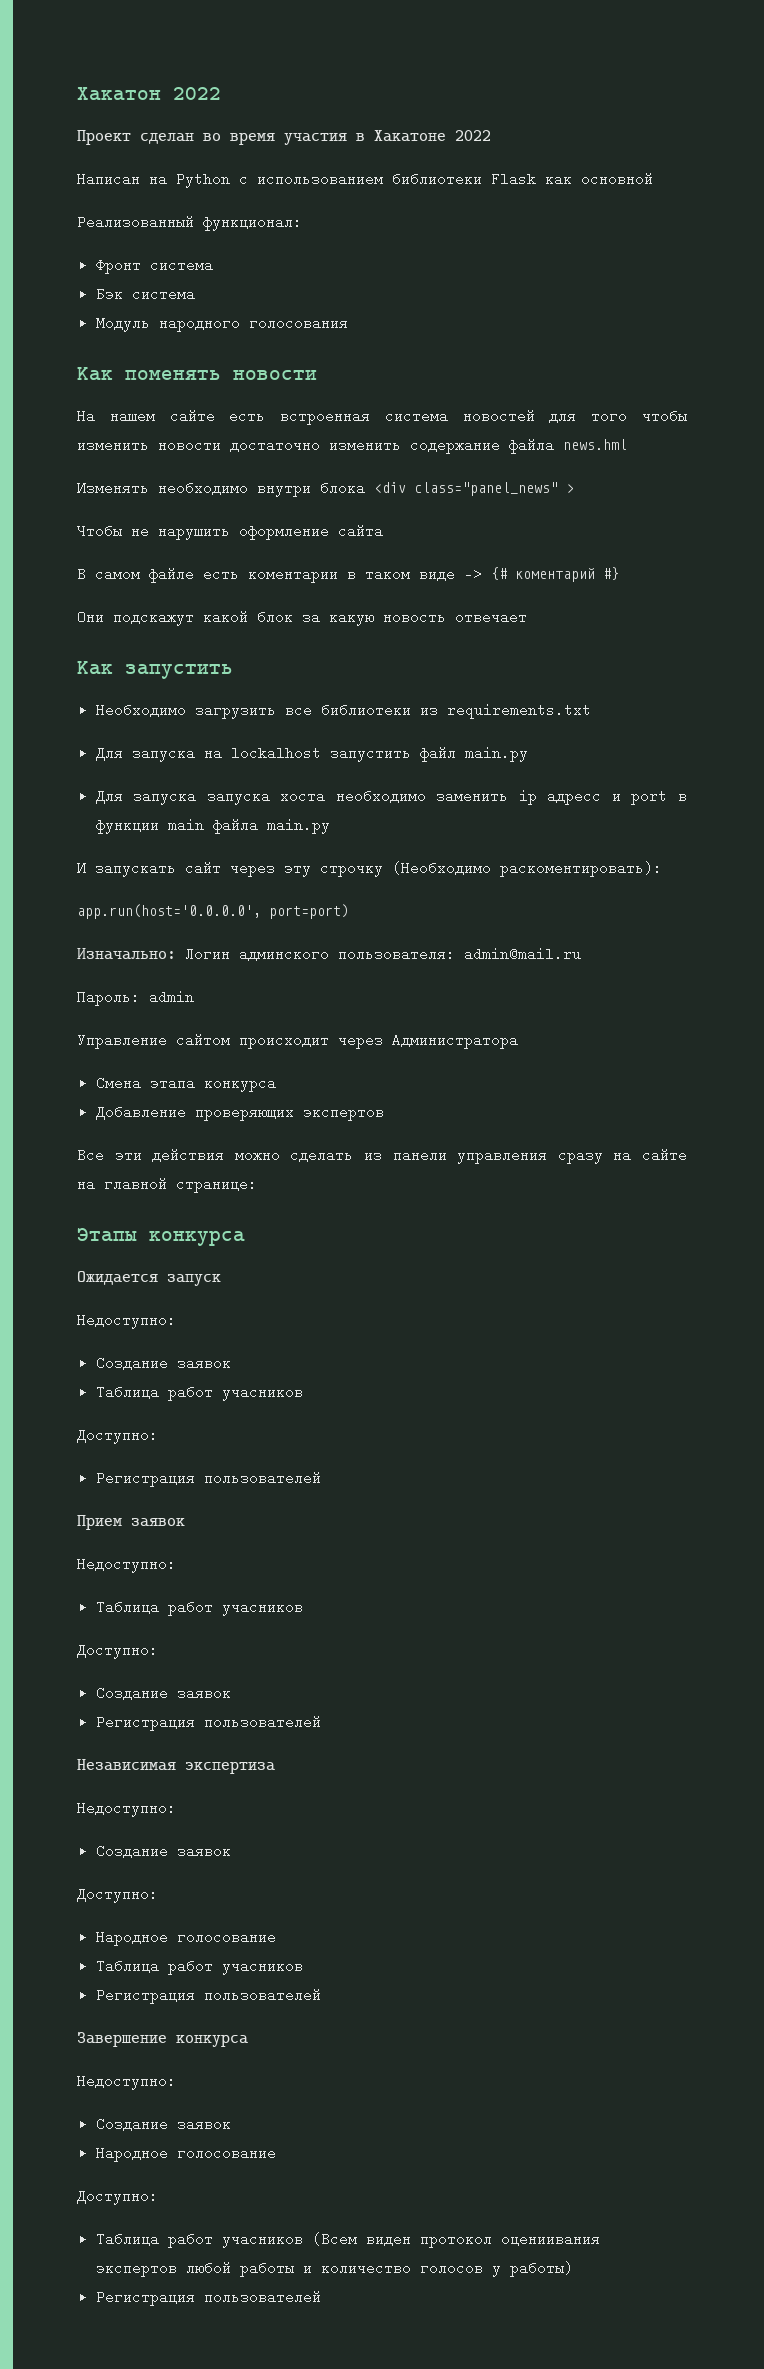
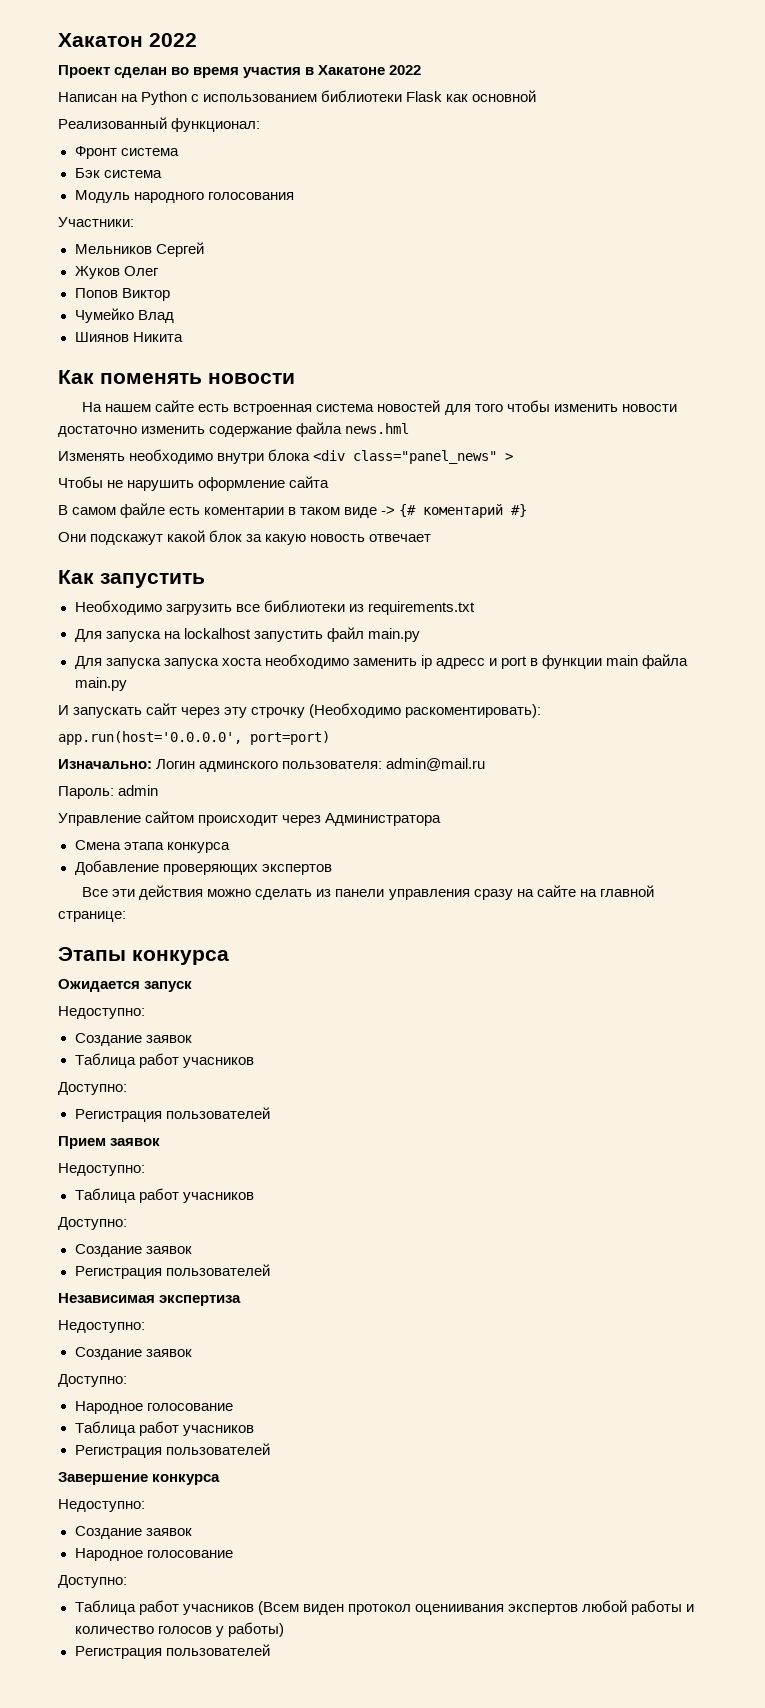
(348, 322) none -> [58,217,134,227] [74,242,204,257] [74,266,159,279] [74,288,170,301] [74,308,174,323] [74,332,183,342] // Участники: // Мельников Сергей // Жуков Олег // Попов Виктор // Чумейко Влад // Шиянов Никита

